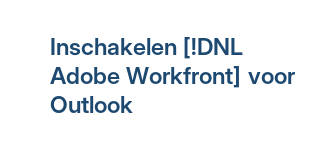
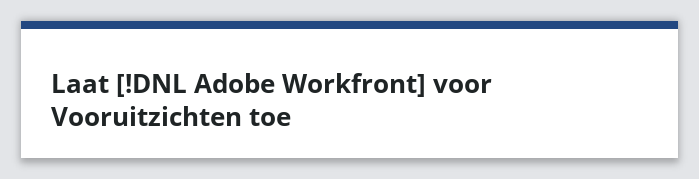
[50,38,177,56] Inschakelen -> [51,74,109,93] Laat
[50,96,133,113] Outlook -> [51,106,291,126] Vooruitzichten toe

